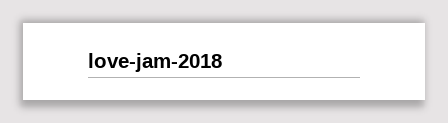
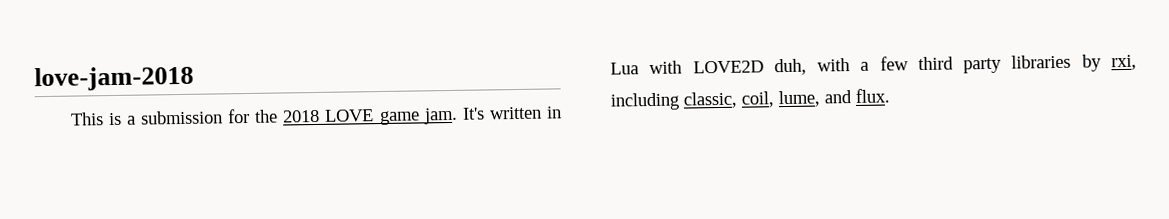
(222, 62) none -> [69,106,562,126] [610,54,1137,76] [610,88,890,111] // This is a submission for the 2018 LOVE game jam. It's written in Lua with LOVE2D duh, with a few third party libraries by rxi, including classic, coil, lume, and flux.

